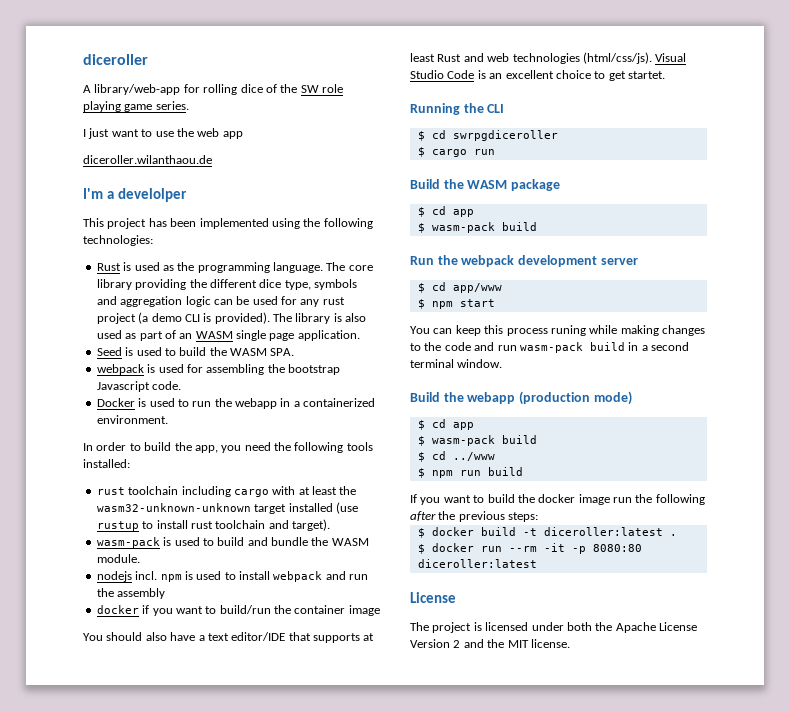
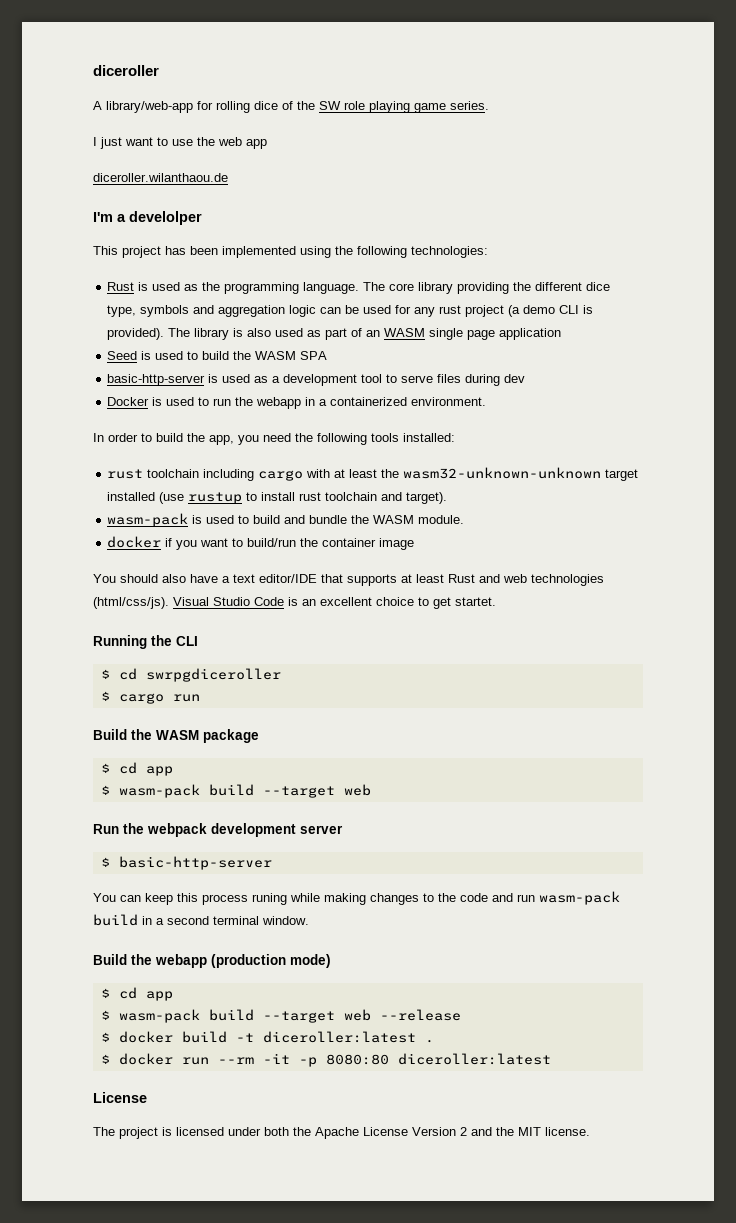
[297,330,360,341] application. -> [499,328,562,340] application
[270,348,295,356] [96,364,340,375] [96,381,182,392] SPA. // webpack is used for assembling the bootstrap Javascript code. -> [300,351,328,360] [107,374,526,386] SPA // basic-http-server is used as a development tool to serve files during dev
[96,571,369,582] [96,588,166,599] // nodejs incl. npm is used to install webpack and run the assembly -> (465, 519) none
(537, 226) none -> [262,784,371,798] --target web
[431,282,502,293] [417,299,495,309] cd app/www // $ npm start -> [118,856,272,870] basic-http-server
[417,451,495,462] [417,467,523,478] [410,494,705,505] [410,511,539,522] // $ cd ../www // $ npm run build // If you want to build the docker image run the following after the previous steps: -> [262,1009,461,1023] --target web --release

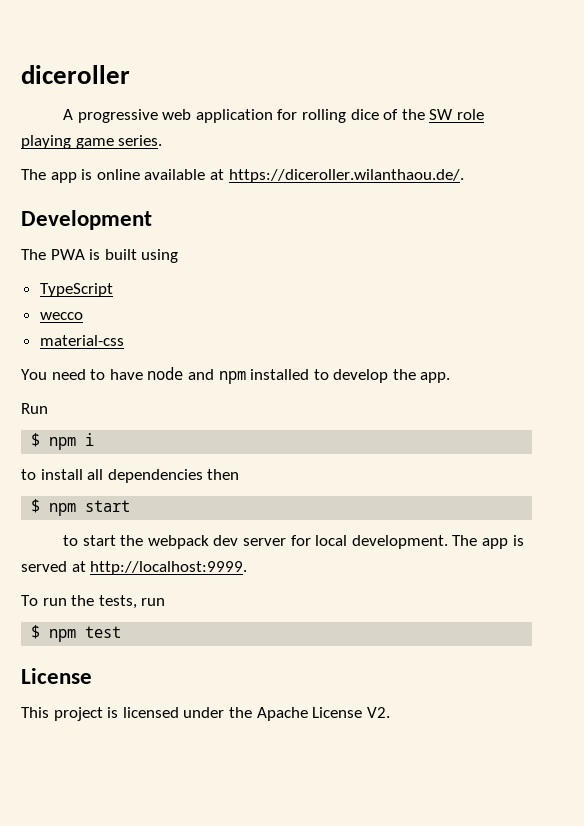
[106,101,193,113] library/web-app -> [77,109,273,123] progressive web application
[93,137,267,149] [93,173,228,182] [93,211,202,225] [93,246,488,258] [107,282,611,294] [107,305,594,317] [107,328,562,340] [107,351,328,360] [107,374,526,386] [107,397,487,409] [93,433,455,445] [107,467,639,481] [107,492,448,504] [107,513,465,527] [107,536,415,550] [93,574,604,586] [93,597,496,609] [93,635,198,649] [100,668,281,682] [100,691,200,704] [93,729,259,743] [100,762,173,776] [100,784,371,798] [93,823,343,837] [100,856,272,870] [93,891,620,905] [93,914,309,926] [93,954,331,968] [100,987,173,1001] [100,1009,461,1023] [100,1031,434,1043] [100,1053,551,1067] I just want to use the web app // diceroller.wilanthaou.de // I'm a develolper // This project has been implemented using the following technologies: // Rust is used as the programming language. The core library providing the different dice type, symbols and aggregation logic can be used for any rust project (a demo CLI is provided). The library is also used as part of an WASM single page application // Seed is used to build the WASM SPA // basic-http-server is used as a development tool to serve files during dev // Docker is used to run the webapp in a containerized environment. // In order to build the app, you need the following tools installed: // rust toolchain including cargo with at least the wasm32-unknown-unknown target installed (use rustup to install rust toolchain and target). // wasm-pack is used to build and bundle the WASM module. // docker if you want to build/run the container image // You should also have a text editor/IDE that supports at least Rust and web technologies (html/css/js). Visual Studio Code is an excellent choice to get startet. // Running the CLI // $ cd swrpgdiceroller // $ cargo run // Build the WASM package // $ cd app // $ wasm-pack build --target web // Run the webpack development server // $ basic-http-server // You can keep this process runing while making changes to the code and run wasm-pack build in a second terminal window. // Build the webapp (production mode) // $ cd app // $ wasm-pack build --target web --release // $ docker build -t diceroller:latest . // $ docker run --rm -it -p 8080:80 diceroller:latest -> [21,169,464,183] [21,210,152,230] [21,249,179,263] [39,283,113,297] [39,312,83,320] [39,335,124,346] [21,367,451,384] [21,403,48,414] [31,433,95,450] [21,469,240,483] [31,499,131,516] [63,535,524,549] [21,561,248,575] [21,595,166,609] [31,625,122,642] The app is online available at https://diceroller.wilanthaou.de/. // Development // The PWA is built using // TypeScript // wecco // material-css // You need to have node and npm installed to develop the app. // Run // $ npm i // to install all dependencies then // $ npm start // to start the webpack dev server for local development. The app is served at http://localhost:9999. // To run the tests, run // $ npm test
[93,1127,115,1136] The -> [21,707,49,718] This
[264,1127,289,1136] both -> (225, 712) none
[412,1127,590,1136] Version 2 and the MIT license. -> [366,707,390,718] V2.

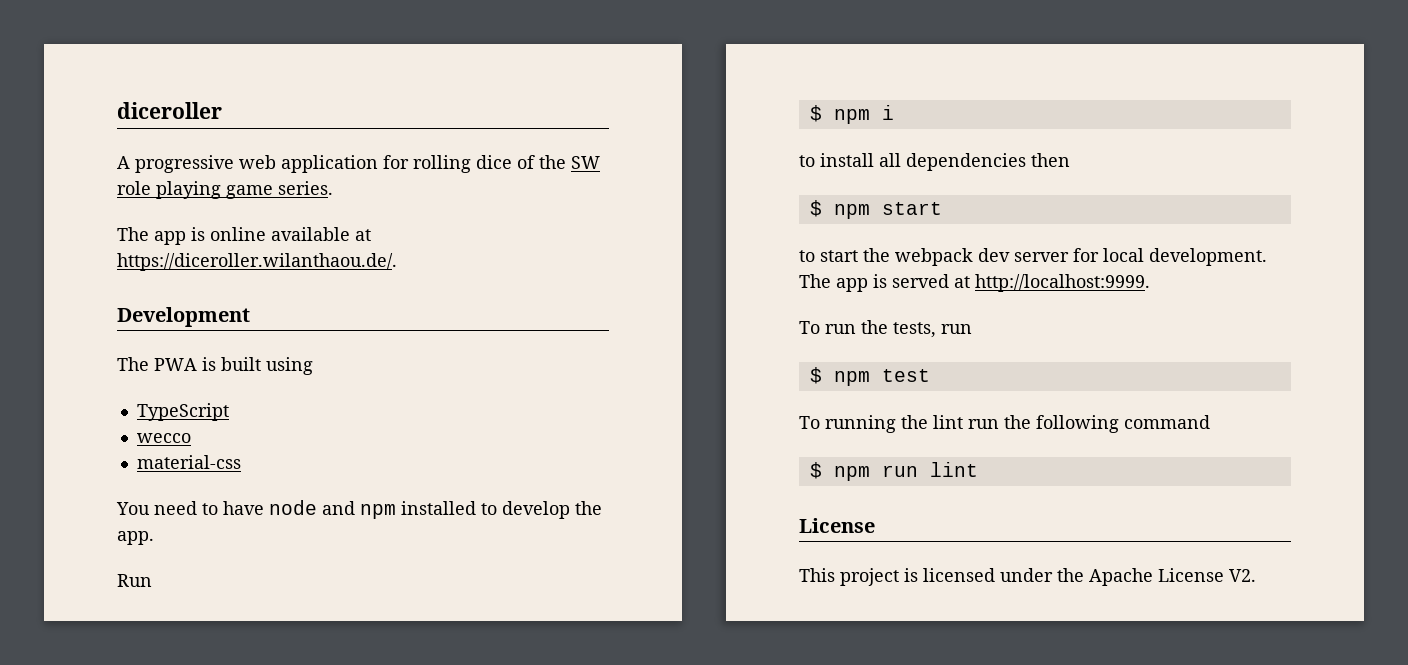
(122, 632) none -> [799,415,1210,433] [809,462,978,481] // To running the lint run the following command // $ npm run lint

